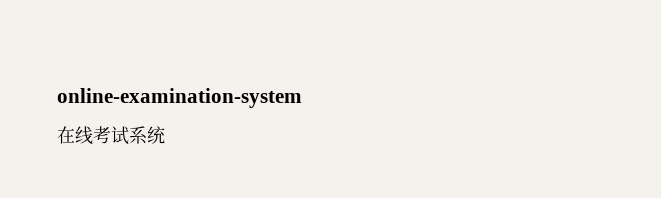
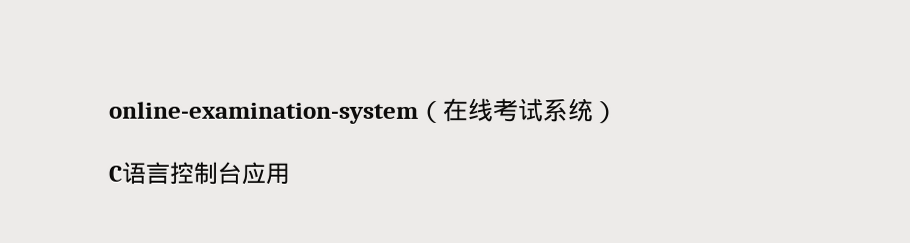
(302, 98) // -> [417,100,444,123] （
(165, 135) none -> [592,101,619,124] [108,161,290,185] ） // C语言控制台应用

